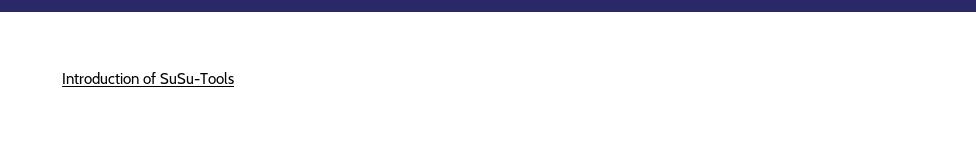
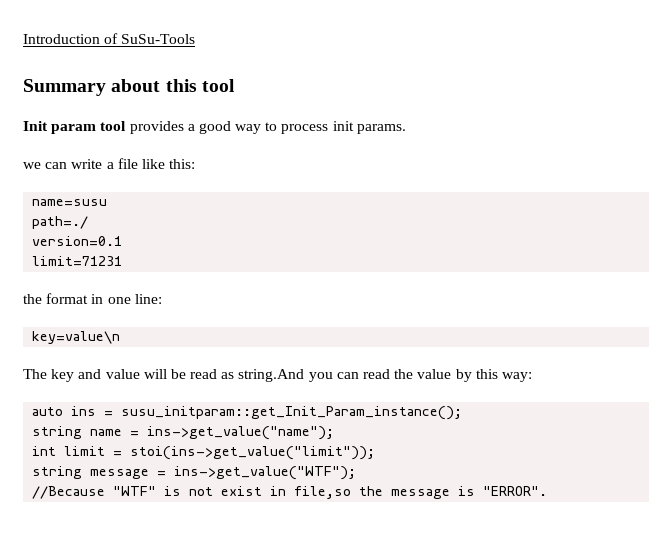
(235, 78) none -> [23,79,235,96] [23,121,406,134] [23,158,196,169] [32,199,108,206] [32,216,89,229] [32,236,123,246] [32,256,123,266] [23,293,162,304] [32,331,121,344] [23,369,532,382] [32,406,463,420] [32,426,335,440] [32,446,376,460] [32,466,357,480] [32,486,548,499] // Summary about this tool // Init param tool provides a good way to process init params. // we can write a file like this: // name=susu // path=./ // version=0.1 // limit=71231 // the format in one line: // key=value\n // The key and value will be read as string.And you can read the value by this way: // auto ins = susu_initparam::get_Init_Param_instance(); // string name = ins->get_value("name"); // int limit = stoi(ins->get_value("limit")); // string message = ins->get_value("WTF"); // //Because "WTF" is not exist in file,so the message is "ERROR".

